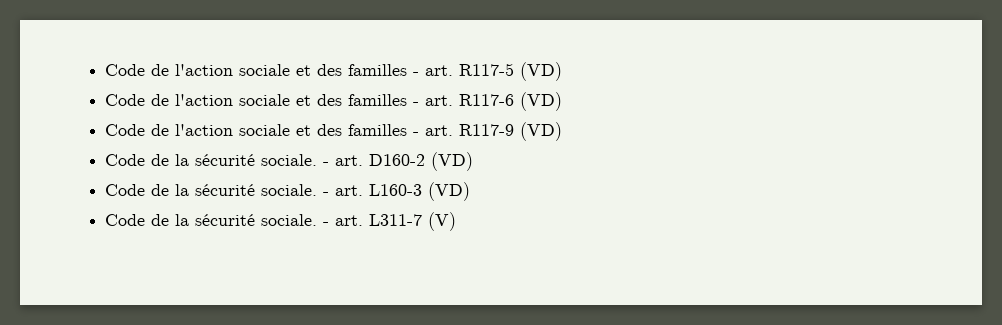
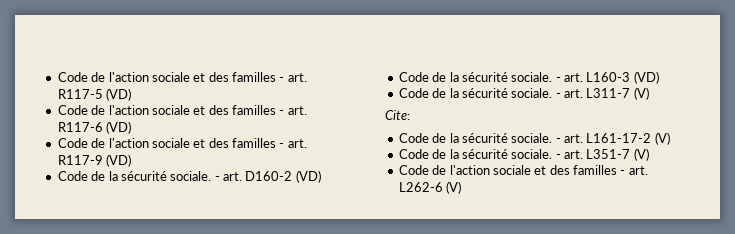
(457, 221) none -> [385,110,410,120] [398,132,670,145] [398,148,649,161] [398,165,648,175] [398,181,462,194] // Cite: // Code de la sécurité sociale. - art. L161-17-2 (V) // Code de la sécurité sociale. - art. L351-7 (V) // Code de l'action sociale et des familles - art. L262-6 (V)

